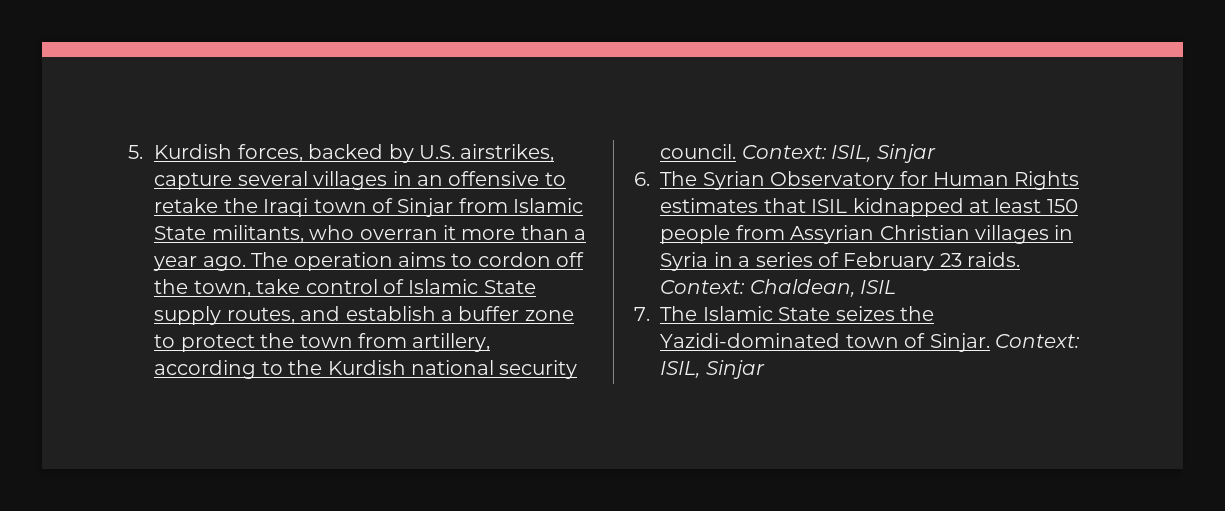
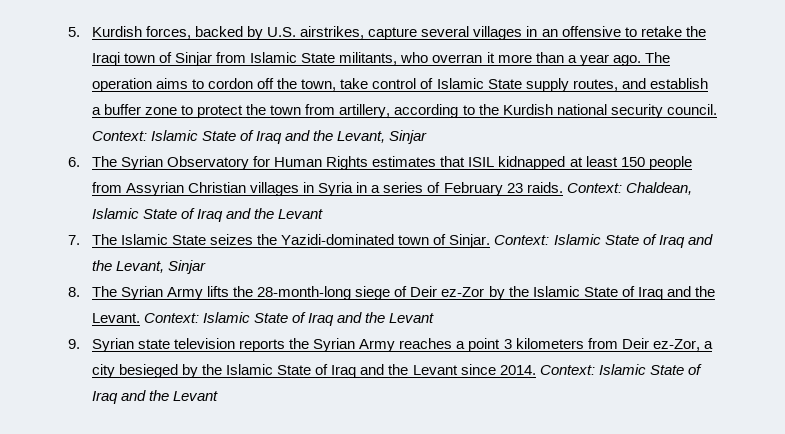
[831,145,872,162] ISIL, -> [151,130,386,144] Islamic State of Iraq and the Levant,
[860,280,897,294] ISIL -> [92,208,324,222] Islamic State of Iraq and the Levant
[660,360,765,379] ISIL, Sinjar -> [553,234,713,248] [92,260,207,274] [68,286,715,300] [92,312,435,326] [68,338,713,352] [92,364,702,378] [92,390,219,404] Islamic State of Iraq and the Levant, Sinjar // 8. The Syrian Army lifts the 28-month-long siege of Deir ez-Zor by the Islamic State of Iraq and the Levant. Context: Islamic State of Iraq and the Levant // 9. Syrian state television reports the Syrian Army reaches a point 3 kilometers from Deir ez-Zor, a city besieged by the Islamic State of Iraq and the Levant since 2014. Context: Islamic State of Iraq and the Levant

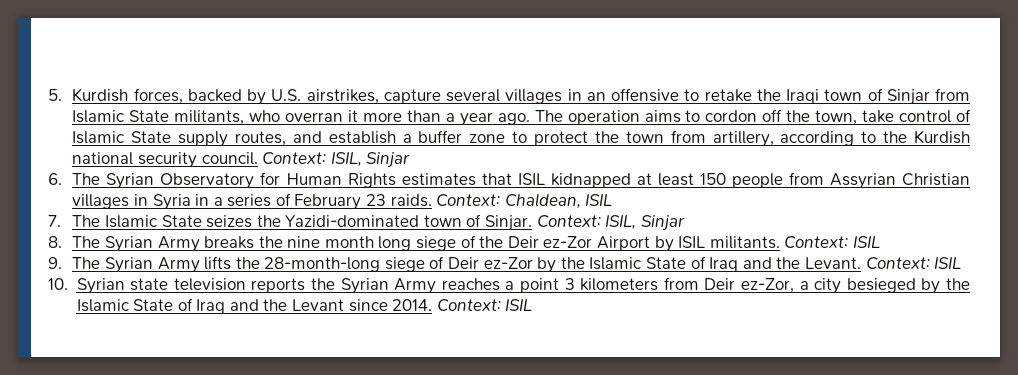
[151,130,386,144] Islamic State of Iraq and the Levant, -> [330,152,362,167] ISIL,
[92,208,324,222] Islamic State of Iraq and the Levant -> [585,194,613,206] ISIL
[553,234,713,248] [92,260,207,274] [68,287,80,297] Islamic State of Iraq and the Levant, Sinjar // 8. -> [605,215,685,231] [48,235,880,252] [48,257,62,269] ISIL, Sinjar // 8. The Syrian Army breaks the nine month long siege of the Deir ez-Zor Airport by ISIL militants. Context: ISIL // 9.
[203,312,435,326] [68,339,80,349] Islamic State of Iraq and the Levant // 9. -> [934,257,962,269] [48,278,68,290] ISIL // 10.
[598,364,702,375] [92,390,219,404] Islamic State of Iraq and the Levant -> [505,299,533,311] ISIL

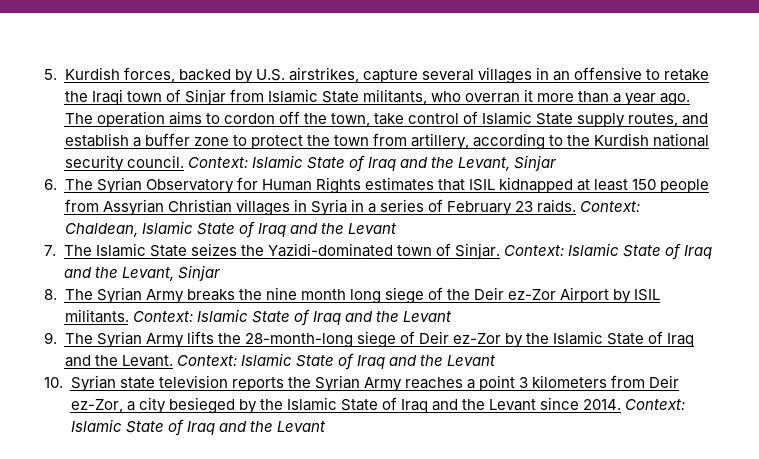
[330,152,362,167] ISIL, -> [251,155,510,172] Islamic State of Iraq and the Levant,
[585,194,613,206] ISIL -> [141,221,397,238] Islamic State of Iraq and the Levant
[605,215,637,230] ISIL, -> [568,243,713,260] [63,267,174,281] Islamic State of Iraq and the Levant,
[852,236,880,248] ISIL -> [196,309,452,326] Islamic State of Iraq and the Levant
[934,257,962,269] ISIL -> [240,353,497,370] Islamic State of Iraq and the Levant
[505,299,533,311] ISIL -> [70,419,326,436] Islamic State of Iraq and the Levant

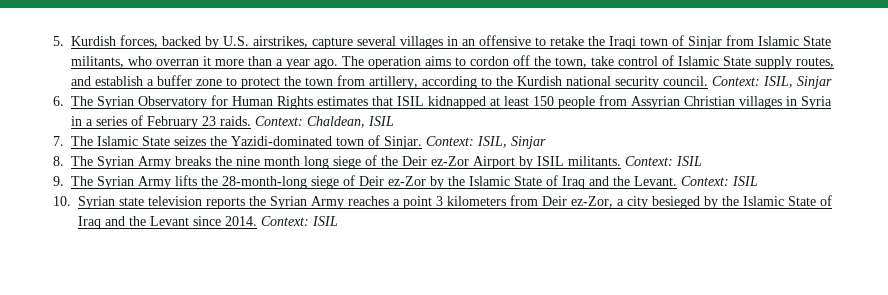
[251,155,510,172] Islamic State of Iraq and the Levant, -> [763,76,793,88] ISIL,
[141,221,397,238] Islamic State of Iraq and the Levant -> [368,116,394,126] ISIL
[568,243,713,260] [63,267,174,281] Islamic State of Iraq and the Levant, -> [477,136,507,148] ISIL,
[196,309,452,326] Islamic State of Iraq and the Levant -> [676,156,702,166] ISIL
[240,353,497,370] Islamic State of Iraq and the Levant -> [732,176,758,186] ISIL
[70,419,326,436] Islamic State of Iraq and the Levant -> [312,216,338,226] ISIL

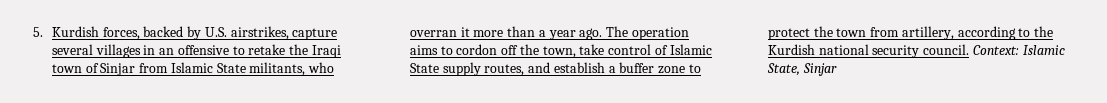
[763,76,832,89] [53,95,832,109] [71,115,394,129] [53,135,546,149] [53,155,702,169] [53,175,758,189] [53,195,832,209] [78,216,338,229] ISIL, Sinjar // 6. The Syrian Observatory for Human Rights estimates that ISIL kidnapped at least 150 people from Assyrian Christian villages in Syria in a series of February 23 raids. Context: Chaldean, ISIL // 7. The Islamic State seizes the Yazidi-dominated town of Sinjar. Context: ISIL, Sinjar // 8. The Syrian Army breaks the nine month long siege of the Deir ez-Zor Airport by ISIL militants. Context: ISIL // 9. The Syrian Army lifts the 28-month-long siege of Deir ez-Zor by the Islamic State of Iraq and the Levant. Context: ISIL // 10. Syrian state television reports the Syrian Army reaches a point 3 kilometers from Deir ez-Zor, a city besieged by the Islamic State of Iraq and the Levant since 2014. Context: ISIL -> [1022,45,1065,55] [766,63,837,76] Islamic State, Sinjar

